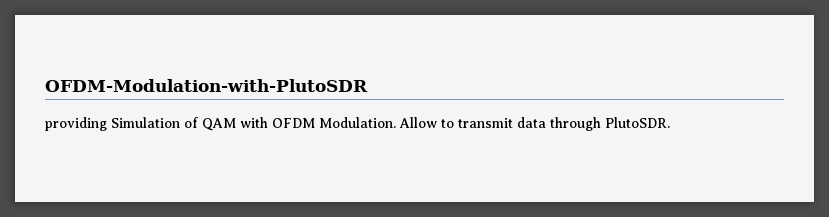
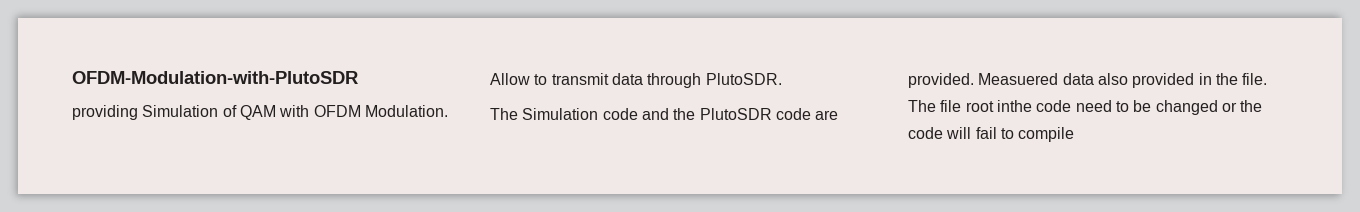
(670, 122) none -> [490,108,839,120] [908,73,1268,88] [908,100,1263,115] [908,127,1075,142] // The Simulation code and the PlutoSDR code are provided. Measuered data also provided in the file. The file root inthe code need to be changed or the code will fail to compile

